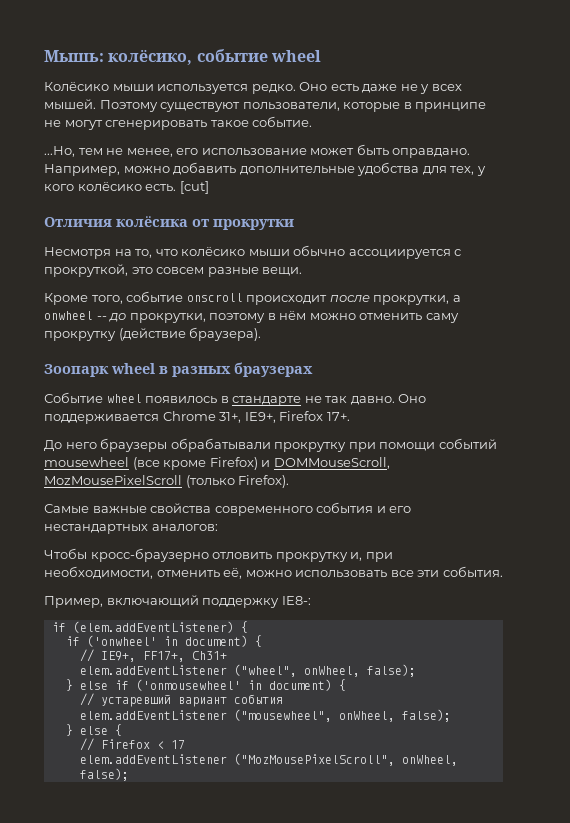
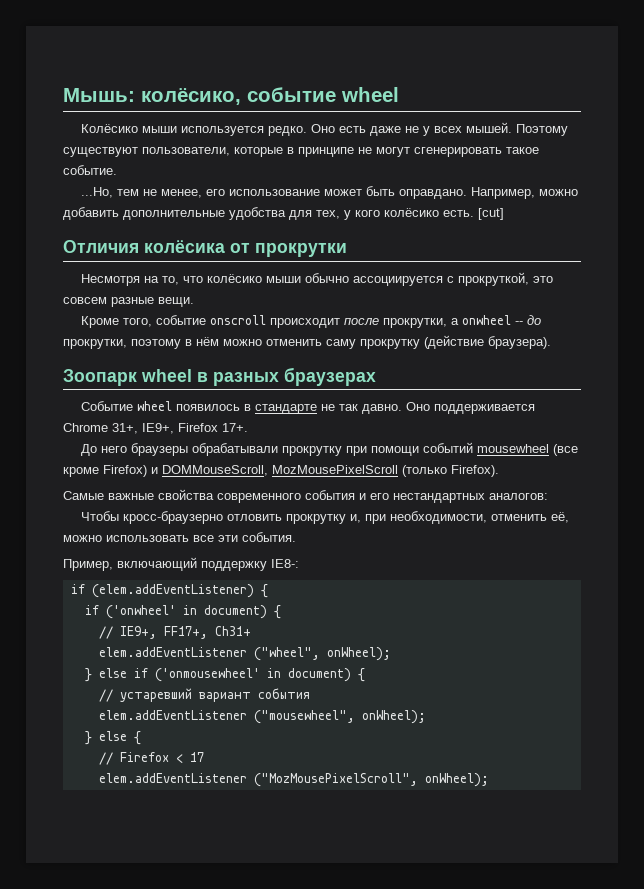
[303,664,416,677] onWheel, false); -> [326,647,391,661] onWheel);
[338,709,451,722] onWheel, false); -> [361,710,426,724] onWheel);
[401,755,458,766] [79,768,129,781] onWheel, false); -> [424,773,489,787] onWheel);

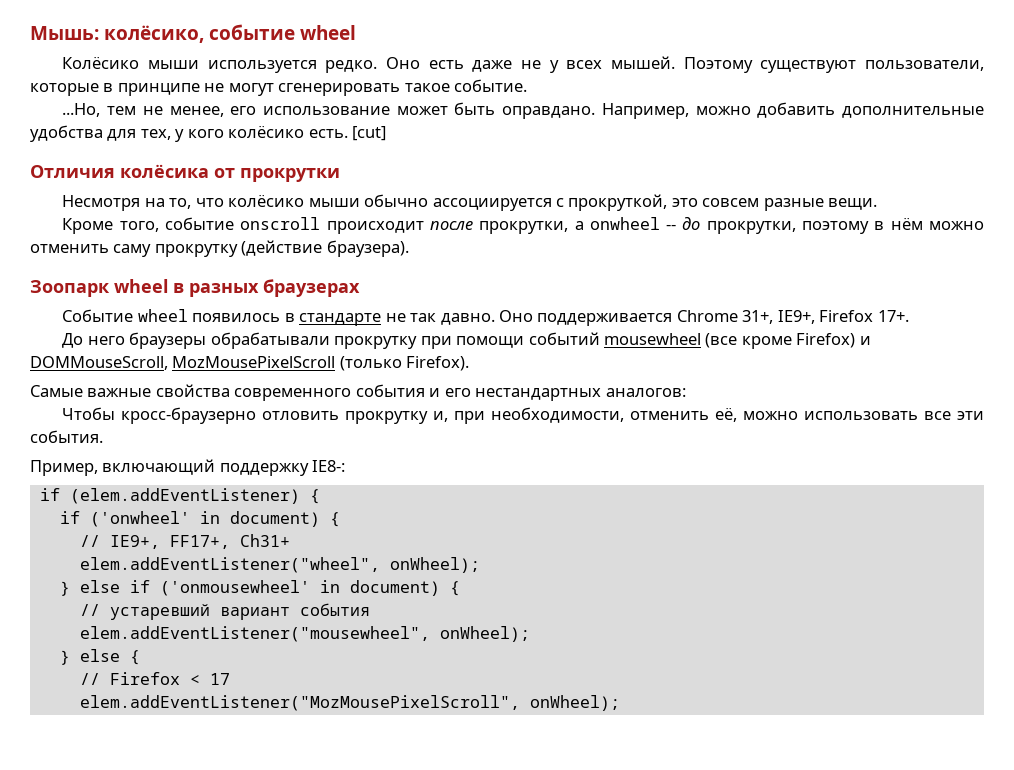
[98,647,320,661] elem.addEventListener ("wheel", -> [79,557,380,573] elem.addEventListener("wheel",
[98,710,355,724] elem.addEventListener ("mousewheel", -> [79,626,430,642] elem.addEventListener("mousewheel",
[98,773,418,787] elem.addEventListener ("MozMousePixelScroll", -> [79,695,520,711] elem.addEventListener("MozMousePixelScroll",

